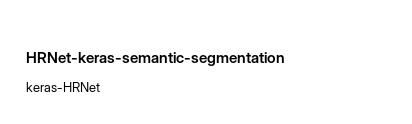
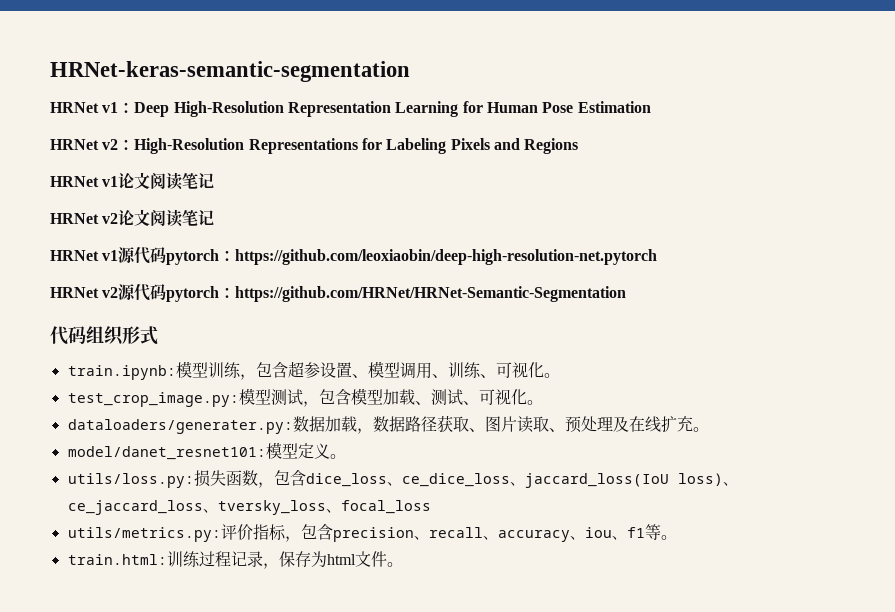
[26,82,100,92] keras-HRNet -> [50,101,651,117] [50,138,579,154] [50,172,215,190] [50,209,215,227] [50,246,658,265] [50,283,627,302] [50,326,158,346] [67,361,560,380] [67,388,543,407] [67,415,709,434] [67,442,346,460] [67,470,738,488] [67,500,431,515] [67,524,677,542] [67,551,403,569] HRNet v1：Deep High-Resolution Representation Learning for Human Pose Estimation // HRNet v2：High-Resolution Representations for Labeling Pixels and Regions // HRNet v1论文阅读笔记 // HRNet v2论文阅读笔记 // HRNet v1源代码pytorch：https://github.com/leoxiaobin/deep-high-resolution-net.pytorch // HRNet v2源代码pytorch：https://github.com/HRNet/HRNet-Semantic-Segmentation // 代码组织形式 // train.ipynb:模型训练，包含超参设置、模型调用、训练、可视化。 // test_crop_image.py:模型测试，包含模型加载、测试、可视化。 // dataloaders/generater.py:数据加载，数据路径获取、图片读取、预处理及在线扩充。 // model/danet_resnet101:模型定义。 // utils/loss.py:损失函数，包含dice_loss、ce_dice_loss、jaccard_loss(IoU loss)、ce_jaccard_loss、tversky_loss、focal_loss // utils/metrics.py:评价指标，包含precision、recall、accuracy、iou、f1等。 // train.html:训练过程记录，保存为html文件。

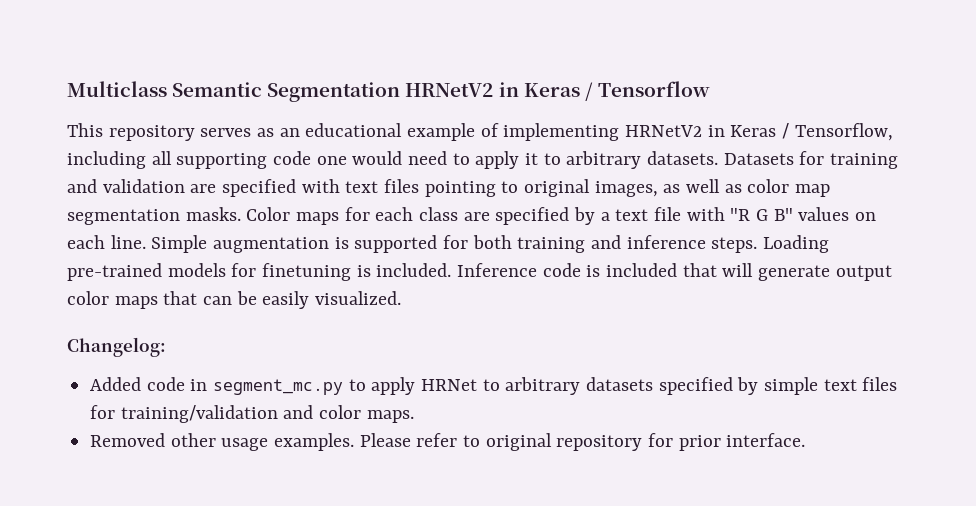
[50,61,410,82] [50,101,651,117] [50,138,579,154] [50,172,215,190] [50,209,215,227] [50,246,658,265] [50,283,627,302] [50,326,158,346] [67,361,560,380] [67,388,543,407] [67,415,709,434] [67,442,346,460] [67,470,738,488] [67,500,431,515] [67,524,677,542] [67,551,403,569] HRNet-keras-semantic-segmentation // HRNet v1：Deep High-Resolution Representation Learning for Human Pose Estimation // HRNet v2：High-Resolution Representations for Labeling Pixels and Regions // HRNet v1论文阅读笔记 // HRNet v2论文阅读笔记 // HRNet v1源代码pytorch：https://github.com/leoxiaobin/deep-high-resolution-net.pytorch // HRNet v2源代码pytorch：https://github.com/HRNet/HRNet-Semantic-Segmentation // 代码组织形式 // train.ipynb:模型训练，包含超参设置、模型调用、训练、可视化。 // test_crop_image.py:模型测试，包含模型加载、测试、可视化。 // dataloaders/generater.py:数据加载，数据路径获取、图片读取、预处理及在线扩充。 // model/danet_resnet101:模型定义。 // utils/loss.py:损失函数，包含dice_loss、ce_dice_loss、jaccard_loss(IoU loss)、ce_jaccard_loss、tversky_loss、focal_loss // utils/metrics.py:评价指标，包含precision、recall、accuracy、iou、f1等。 // train.html:训练过程记录，保存为html文件。 -> [67,81,710,102] [67,123,893,141] [67,151,899,169] [67,179,831,197] [67,207,877,225] [67,235,830,253] [67,263,892,281] [67,291,402,309] [67,337,166,357] [90,377,898,395] [90,405,414,423] [90,433,806,451] Multiclass Semantic Segmentation HRNetV2 in Keras / Tensorflow // This repository serves as an educational example of implementing HRNetV2 in Keras / Tensorflow, including all supporting code one would need to apply it to arbitrary datasets. Datasets for training and validation are specified with text files pointing to original images, as well as color map segmentation masks. Color maps for each class are specified by a text file with "R G B" values on each line. Simple augmentation is supported for both training and inference steps. Loading pre-trained models for finetuning is included. Inference code is included that will generate output color maps that can be easily visualized. // Changelog: // Added code in segment_mc.py to apply HRNet to arbitrary datasets specified by simple text files for training/validation and color maps. // Removed other usage examples. Please refer to original repository for prior interface.

